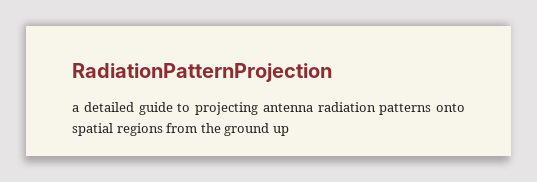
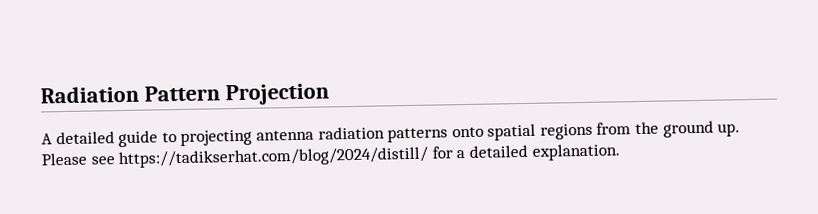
[72,63,332,82] [72,105,79,112] RadiationPatternProjection // a -> [40,83,329,106] [41,133,53,145] Radiation Pattern Projection // A
[272,126,289,136] up -> [717,123,741,137] [41,143,620,169] up. Please see https://tadikserhat.com/blog/2024/distill/ for a detailed explanation.

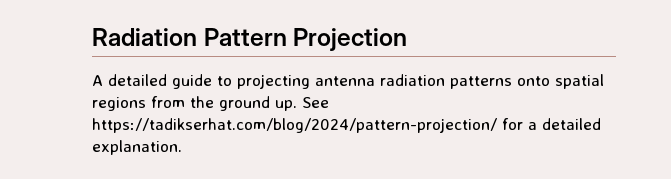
[41,146,429,169] Please see https://tadikserhat.com/blog/2024/distill/ -> [302,97,329,108] [92,118,497,133] See https://tadikserhat.com/blog/2024/pattern-projection/

